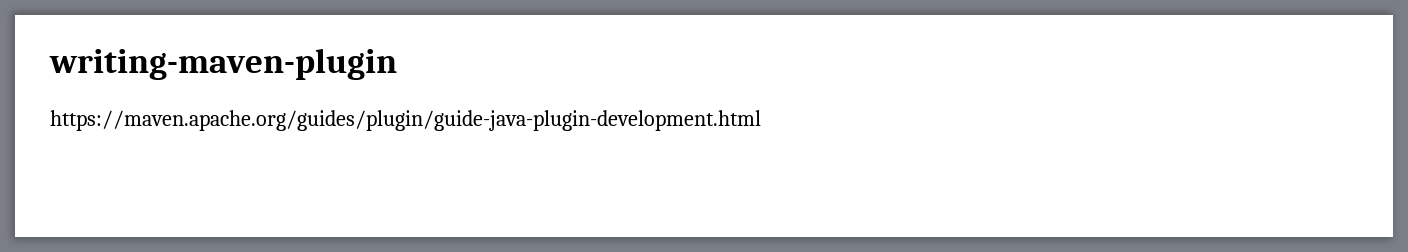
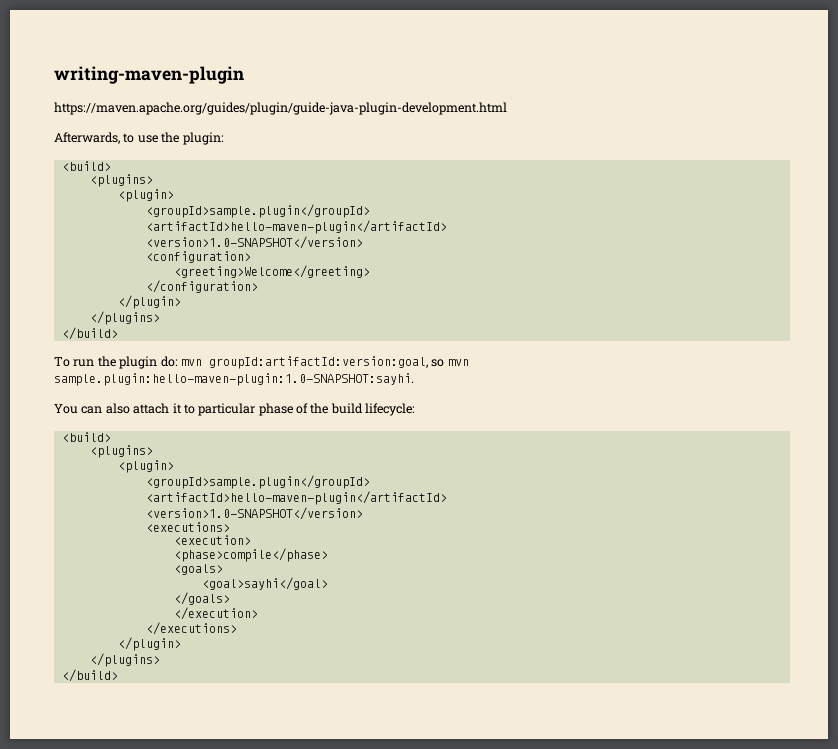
(761, 120) none -> [54,132,224,145] [61,161,111,171] [89,174,153,187] [117,189,174,202] [145,204,370,218] [145,220,447,234] [145,236,363,249] [145,251,251,263] [173,265,370,278] [145,280,258,293] [117,295,181,309] [89,311,160,325] [61,327,118,340] [54,356,469,369] [54,373,414,386] [54,403,416,416] [61,432,111,442] [89,445,153,458] [117,460,174,473] [145,475,370,489] [145,491,447,505] [145,507,363,520] [145,522,230,532] [173,535,251,545] [173,548,328,562] [173,564,223,575] [201,577,328,590] [173,592,230,605] [173,607,258,620] [145,622,237,635] [117,637,181,651] [89,653,160,667] [61,669,118,682] // Afterwards, to use the plugin: // <build> // <plugins> // <plugin> // <groupId>sample.plugin</groupId> // <artifactId>hello-maven-plugin</artifactId> // <version>1.0-SNAPSHOT</version> // <configuration> // <greeting>Welcome</greeting> // </configuration> // </plugin> // </plugins> // </build> // To run the plugin do: mvn groupId:artifactId:version:goal, so mvn sample.plugin:hello-maven-plugin:1.0-SNAPSHOT:sayhi. // You can also attach it to particular phase of the build lifecycle: // <build> // <plugins> // <plugin> // <groupId>sample.plugin</groupId> // <artifactId>hello-maven-plugin</artifactId> // <version>1.0-SNAPSHOT</version> // <executions> // <execution> // <phase>compile</phase> // <goals> // <goal>sayhi</goal> // </goals> // </execution> // </executions> // </plugin> // </plugins> // </build>

